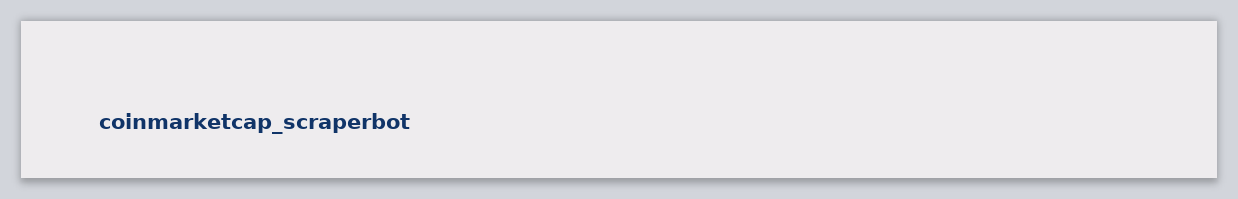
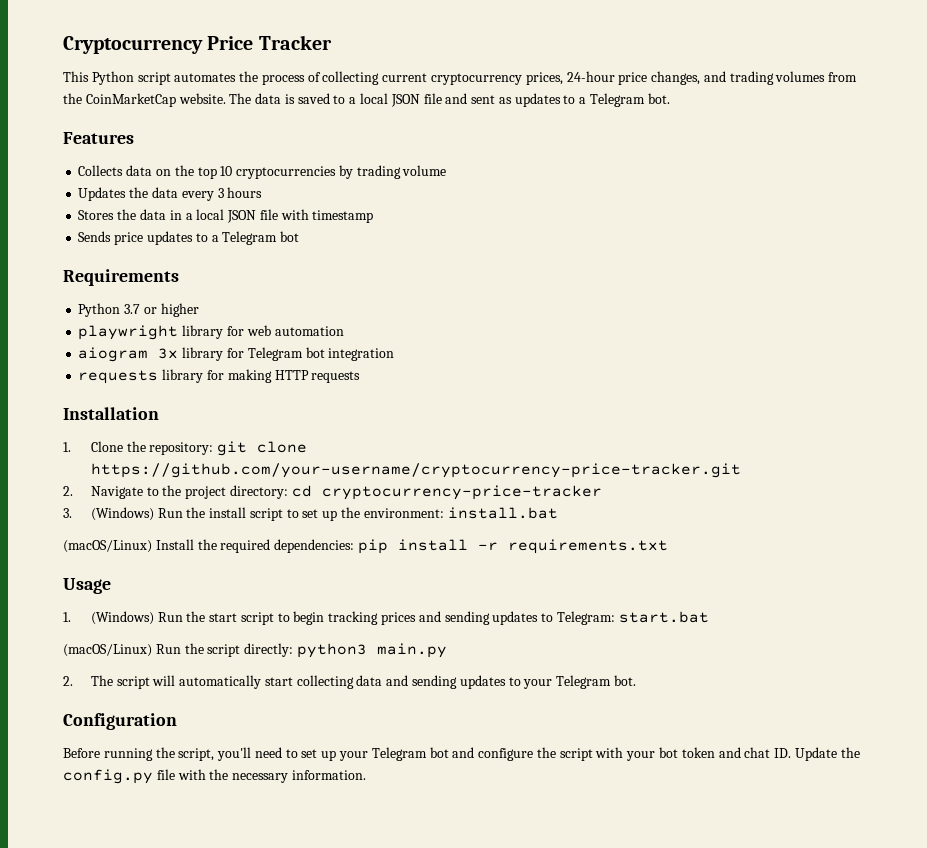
[99,113,410,134] coinmarketcap_scraperbot -> [63,35,332,54] [63,71,858,85] [63,93,670,107] [63,132,134,144] [78,165,447,179] [78,187,263,201] [78,209,374,223] [78,231,300,245] [63,269,179,286] [78,303,199,317] [78,325,344,340] [78,347,395,362] [78,369,361,384] [63,407,159,420] [63,441,308,456] [90,463,741,478] [63,485,602,500] [63,507,558,521] [63,539,668,554] [63,578,111,594] [63,611,709,625] [63,643,447,658] [63,675,636,689] [63,713,177,730] [63,747,860,761] [63,769,366,784] Cryptocurrency Price Tracker // This Python script automates the process of collecting current cryptocurrency prices, 24-hour price changes, and trading volumes from the CoinMarketCap website. The data is saved to a local JSON file and sent as updates to a Telegram bot. // Features // Collects data on the top 10 cryptocurrencies by trading volume // Updates the data every 3 hours // Stores the data in a local JSON file with timestamp // Sends price updates to a Telegram bot // Requirements // Python 3.7 or higher // playwright library for web automation // aiogram 3x library for Telegram bot integration // requests library for making HTTP requests // Installation // 1. Clone the repository: git clone https://github.com/your-username/cryptocurrency-price-tracker.git // 2. Navigate to the project directory: cd cryptocurrency-price-tracker // 3. (Windows) Run the install script to set up the environment: install.bat // (macOS/Linux) Install the required dependencies: pip install -r requirements.txt // Usage // 1. (Windows) Run the start script to begin tracking prices and sending updates to Telegram: start.bat // (macOS/Linux) Run the script directly: python3 main.py // 2. The script will automatically start collecting data and sending updates to your Telegram bot. // Configuration // Before running the script, you'll need to set up your Telegram bot and configure the script with your bot token and chat ID. Update the config.py file with the necessary information.

